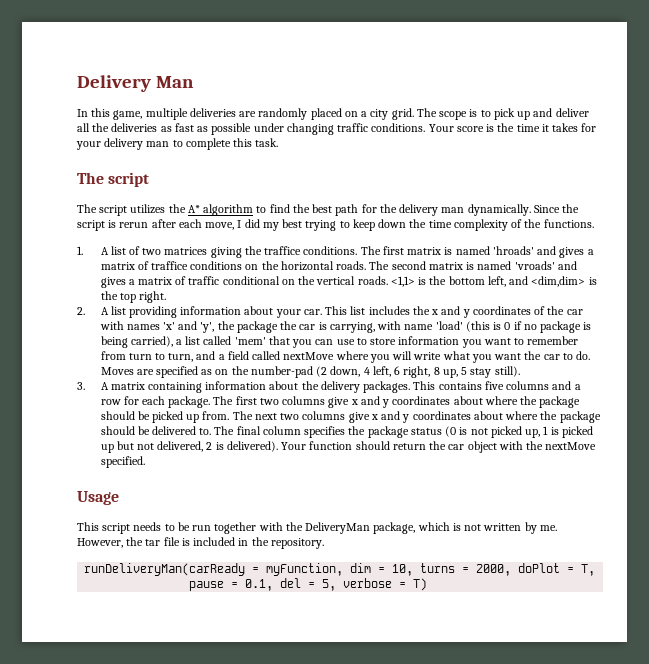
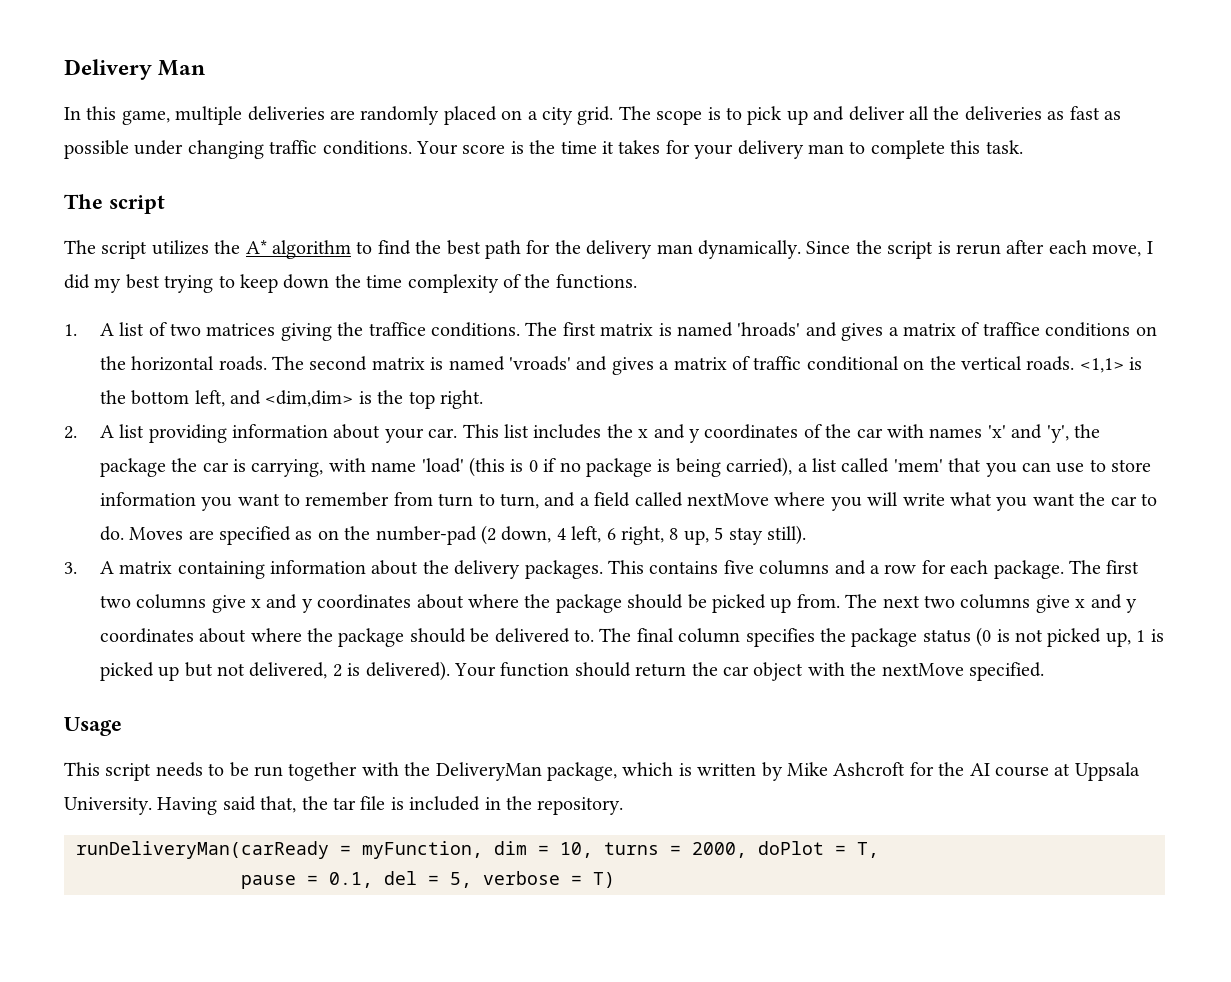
[464,524,482,531] not -> (692, 769) none
[539,525,557,531] [77,538,123,548] me. However, -> [786,762,1140,781] [64,796,297,815] Mike Ashcroft for the AI course at Uppsala University. Having said that,

